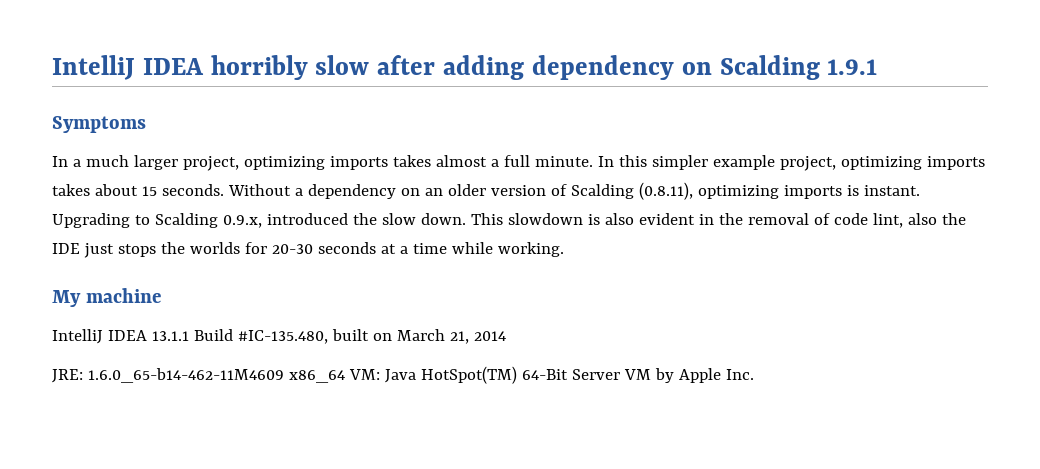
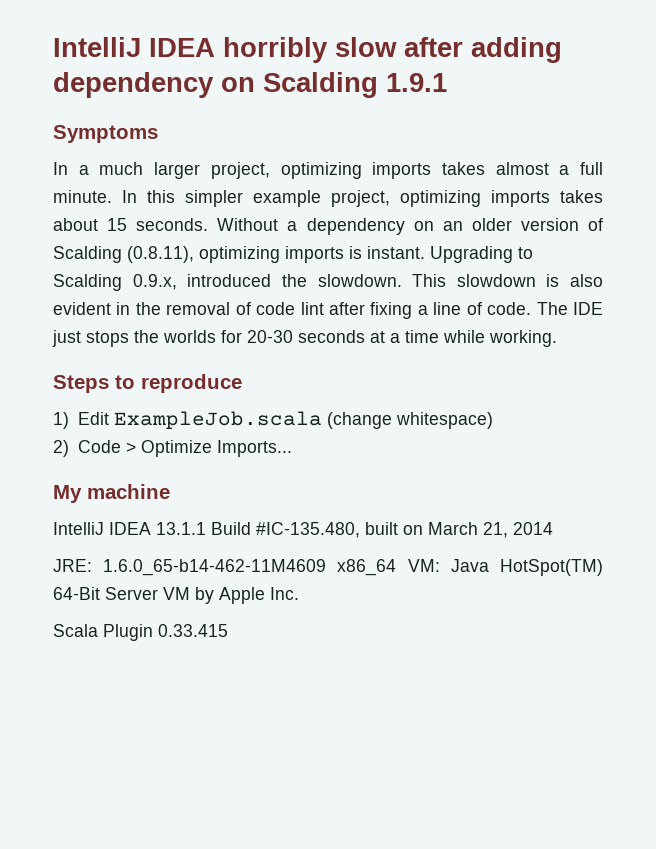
[381,213,466,225] slow down. -> [317,274,402,287] slowdown.
[872,213,966,228] lint, also the -> [300,302,568,319] lint after fixing a line of code. The
(564, 249) none -> [53,374,242,393] [53,411,493,429] [53,440,292,457] // Steps to reproduce // 1) Edit ExampleJob.scala (change whitespace) // 2) Code > Optimize Imports...
(754, 374) none -> [53,624,228,641] // Scala Plugin 0.33.415

